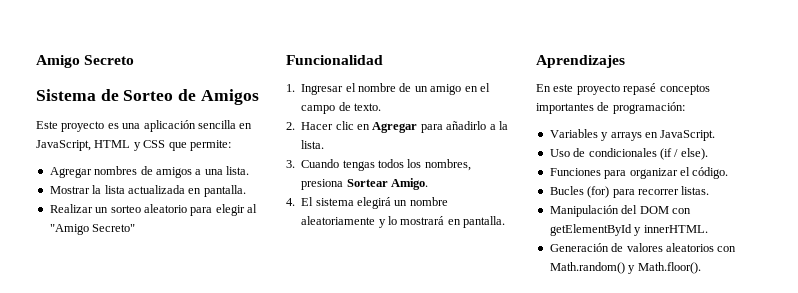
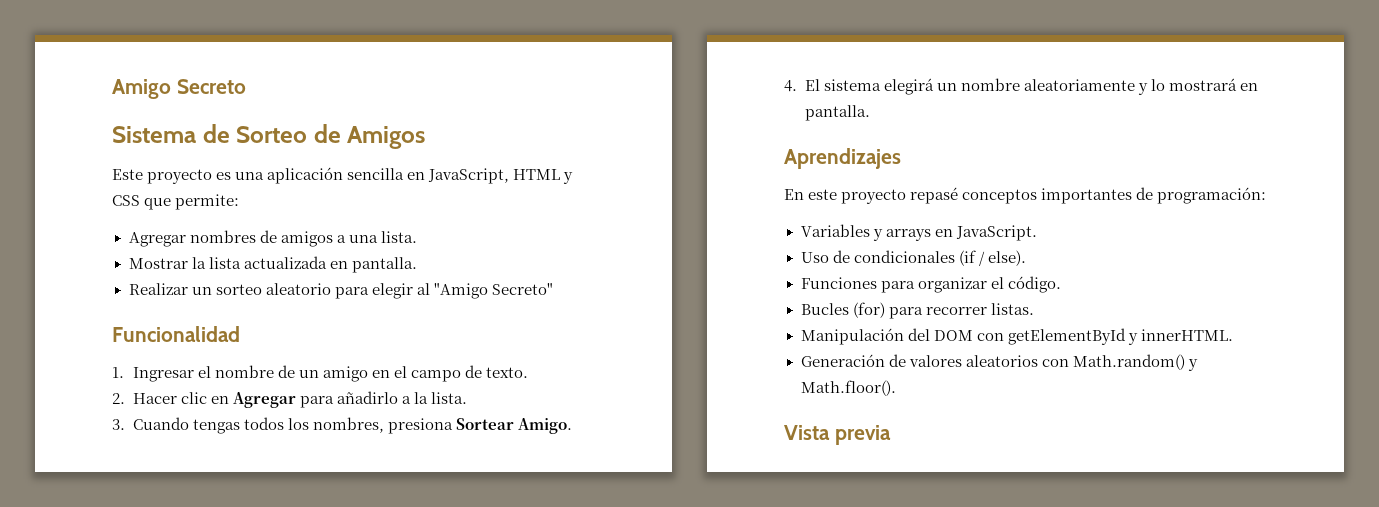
(701, 268) none -> [784,425,891,445] // Vista previa

